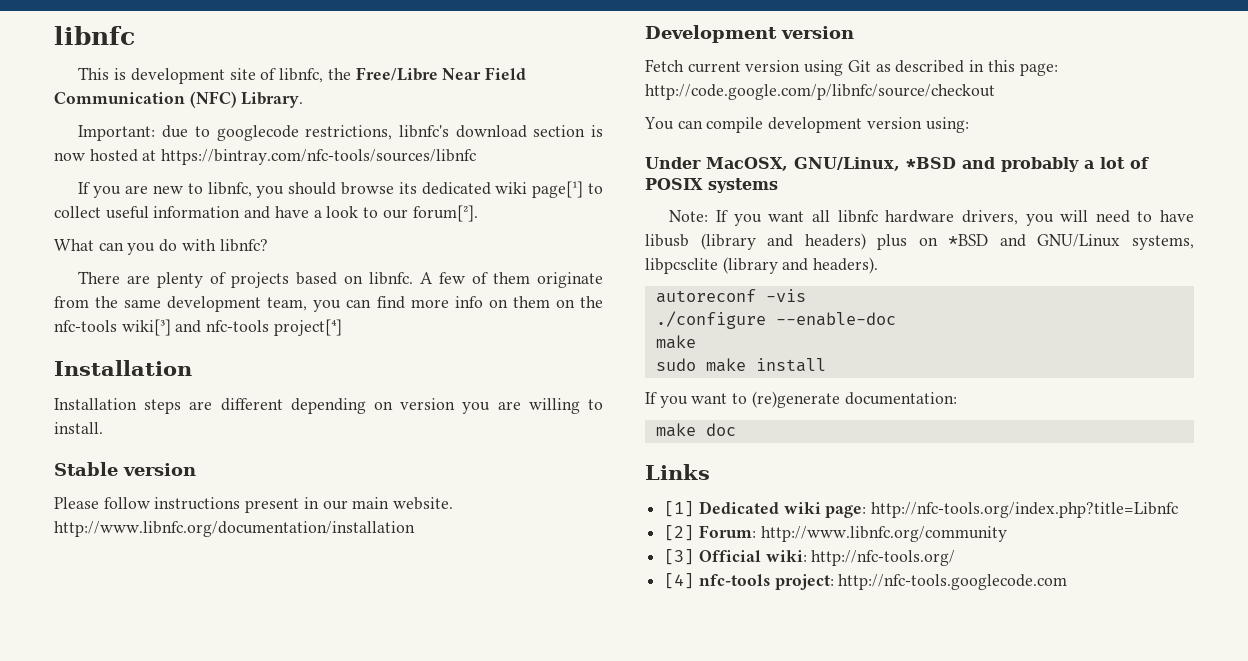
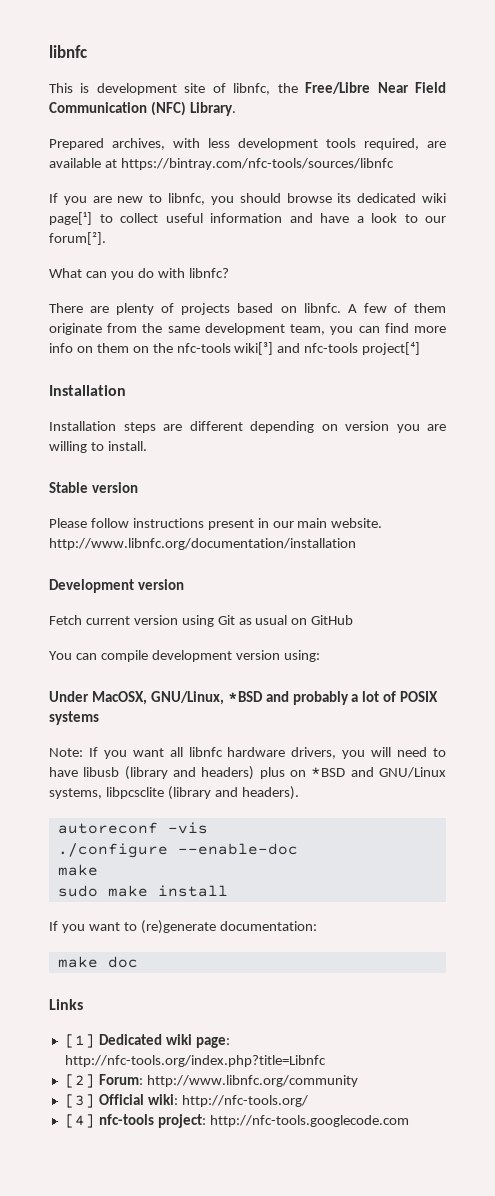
[78,125,603,141] [54,149,138,162] Important: due to googlecode restrictions, libnfc's download section is now hosted -> [49,138,446,150] [49,158,101,168] Prepared archives, with less development tools required, are available
[895,60,1058,76] [645,84,995,100] described in this page: http://code.google.com/p/libnfc/source/checkout -> [255,615,354,625] usual on GitHub

